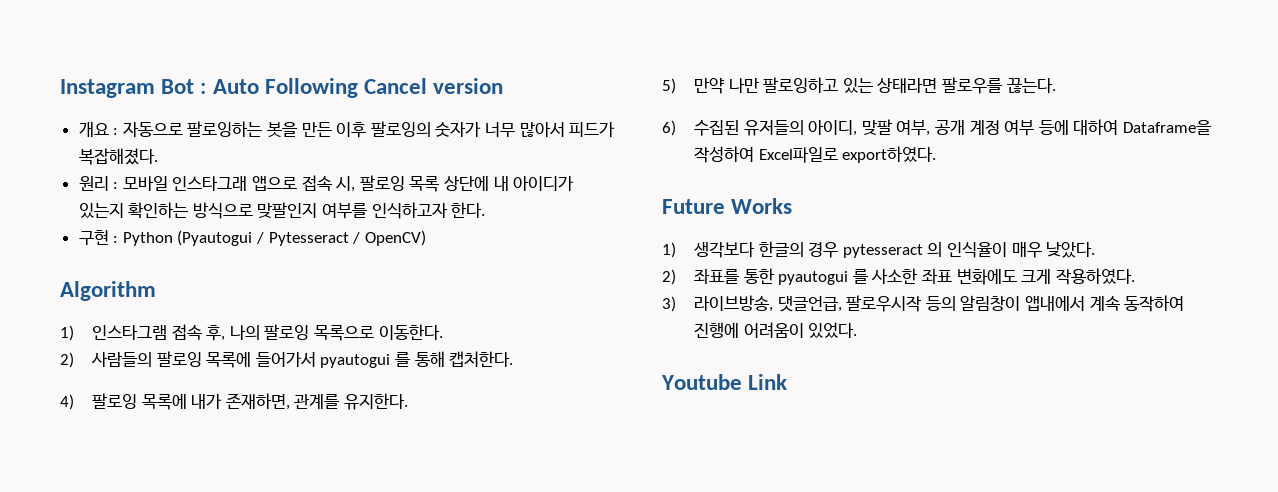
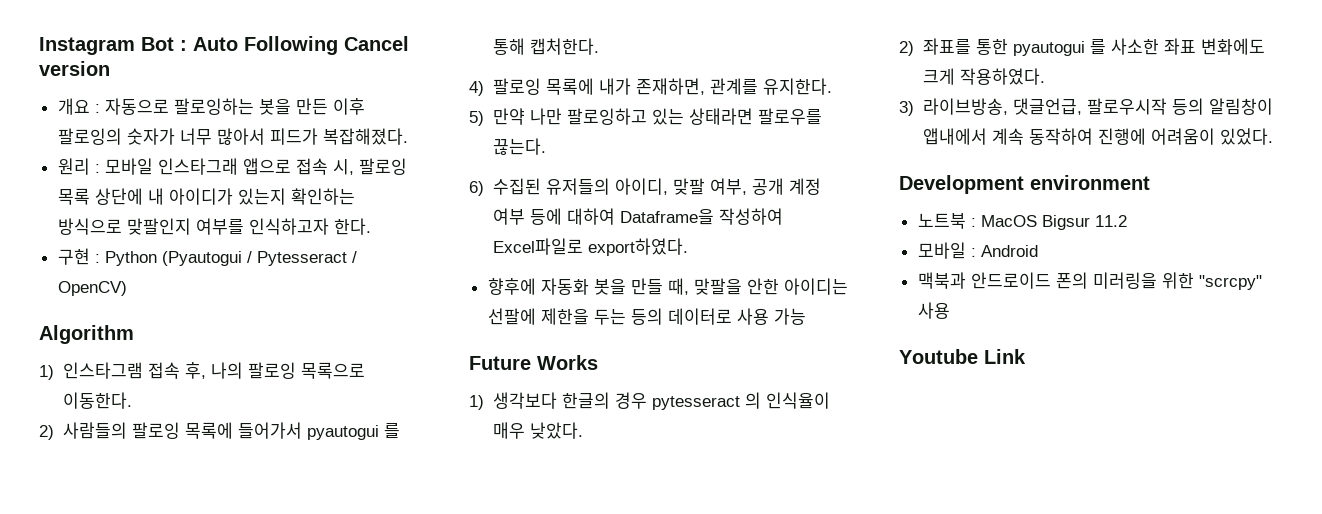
(937, 154) none -> [487,278,848,295] [487,308,806,325] // 향후에 자동화 봇을 만들 때, 맞팔을 안한 아이디는 선팔에 제한을 두는 등의 데이터로 사용 가능
(858, 330) none -> [899,175,1150,194] [917,213,1127,230] [917,242,1038,259] [917,272,1262,290] [917,302,950,319] // Development environment // 노트북 : MacOS Bigsur 11.2 // 모바일 : Android // 맥북과 안드로이드 폰의 미러링을 위한 "scrcpy" 사용

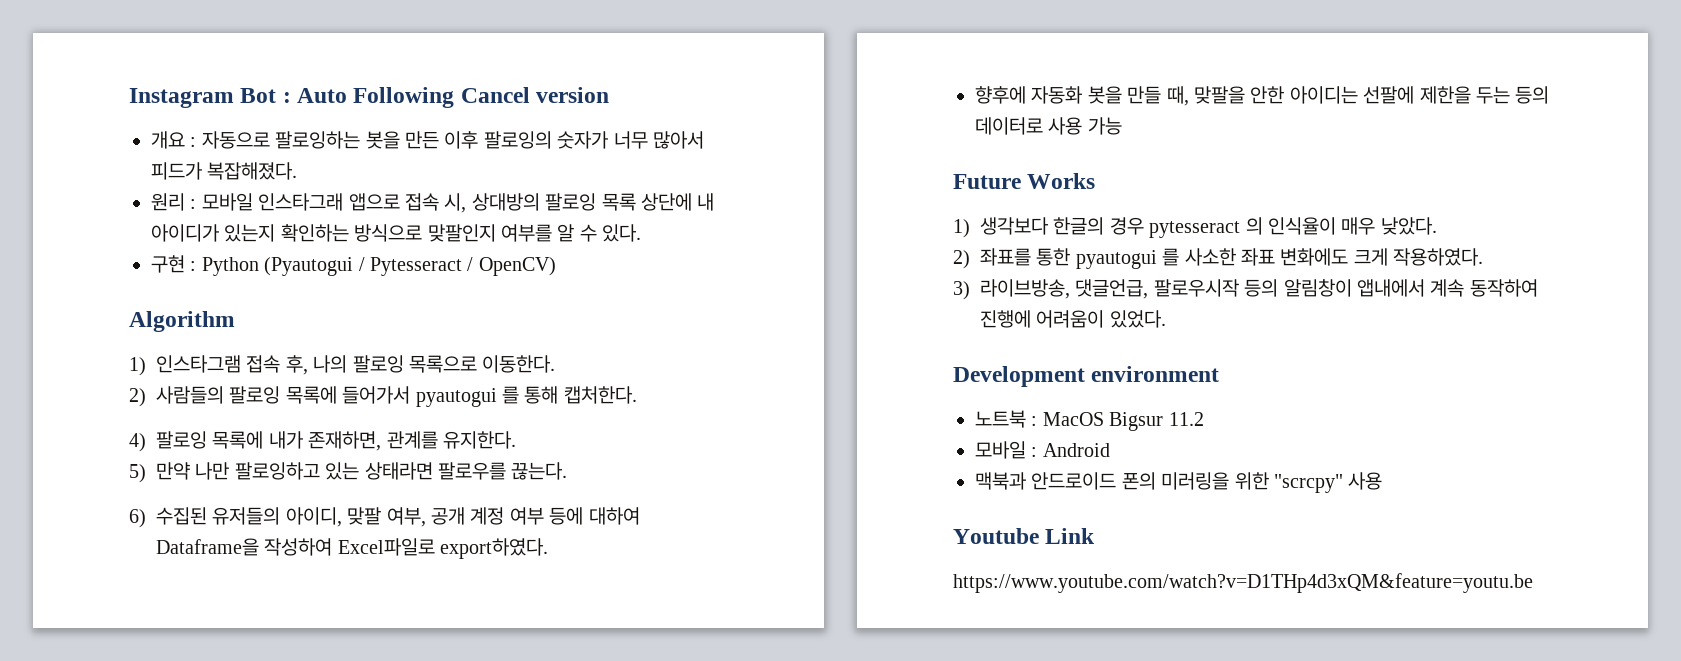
(354, 167) none -> [471,193,540,211] 상대방의
[248,218,371,235] 인식하고자 한다. -> [557,224,642,242] 알 수 있다.
(1026, 356) none -> [953,573,1533,593] // https://www.youtube.com/watch?v=D1THp4d3xQM&feature=youtu.be

